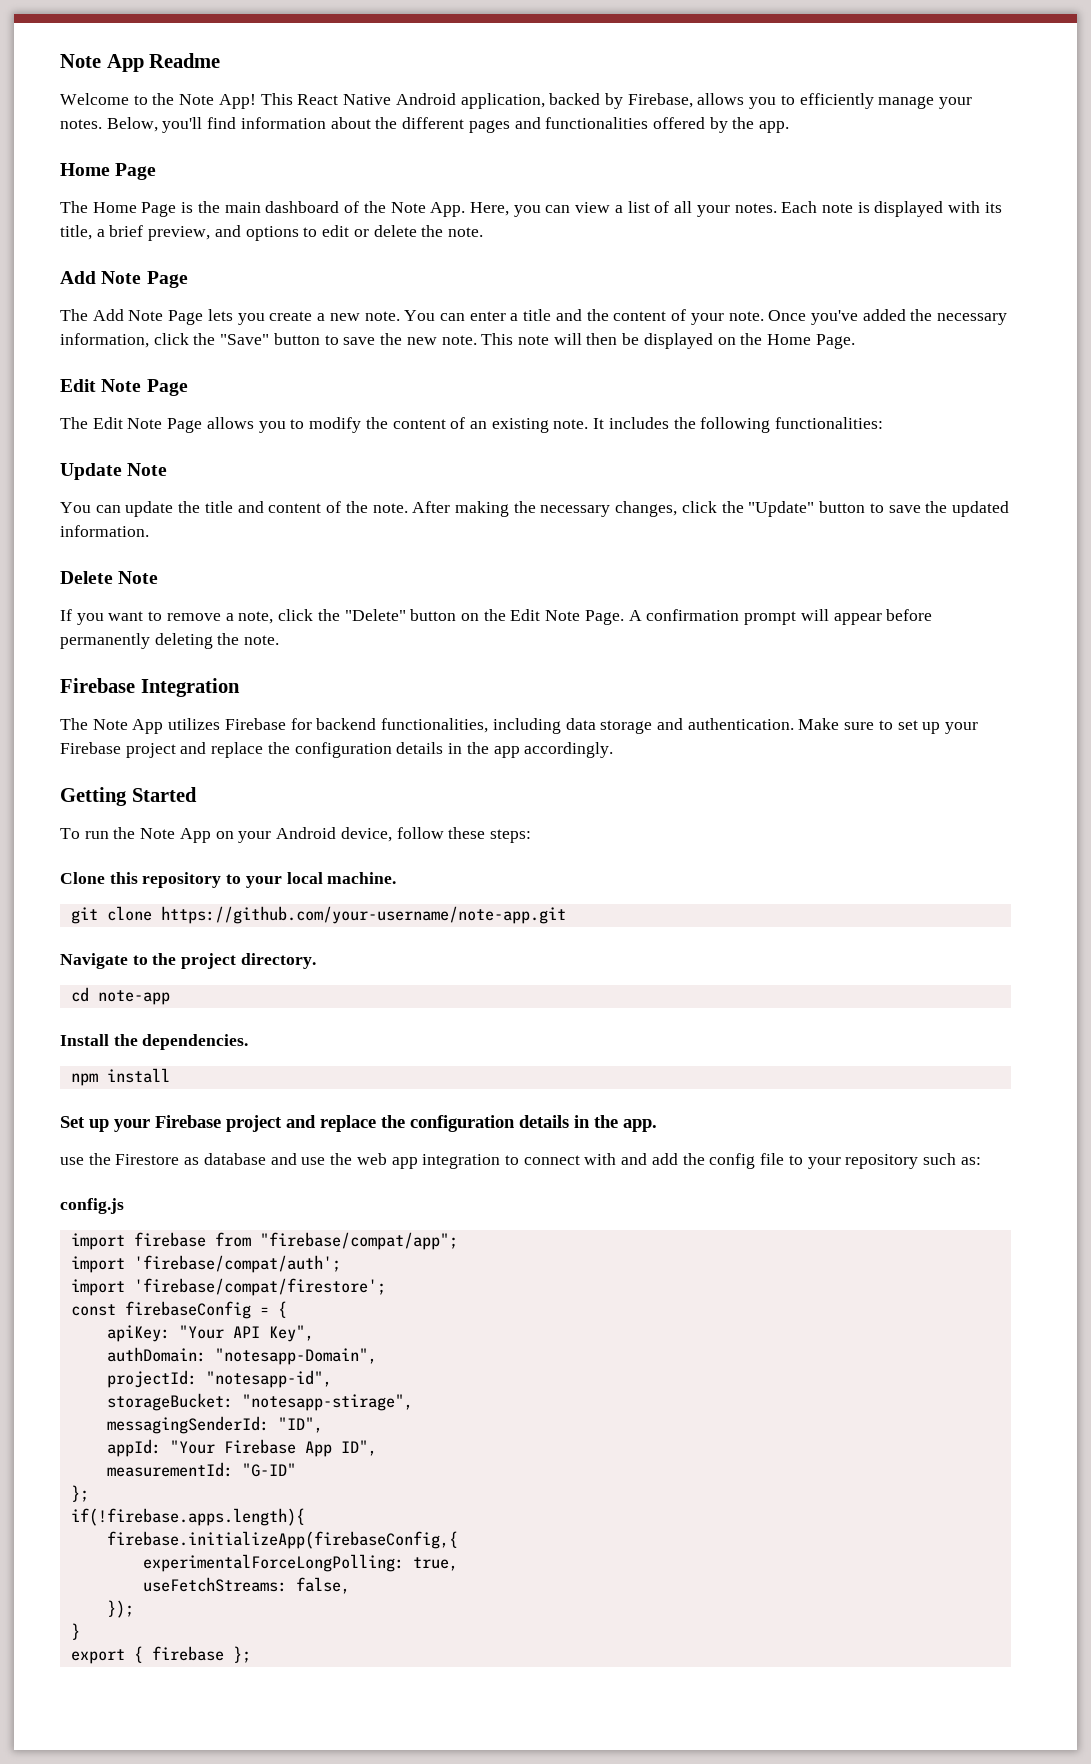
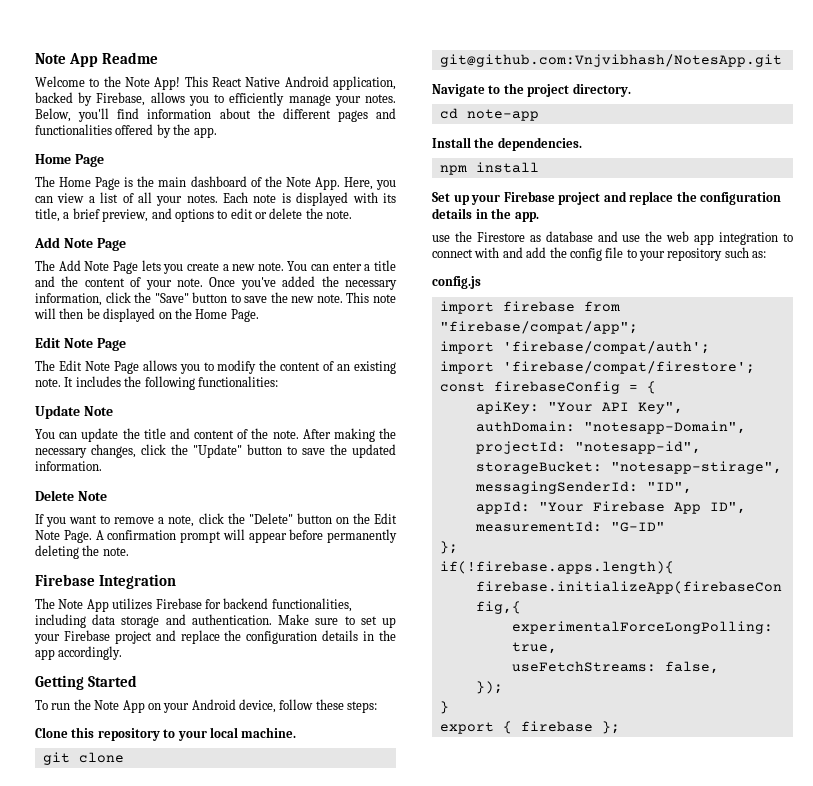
[160,906,566,924] https://github.com/your-username/note-app.git -> [439,54,782,67] git@github.com:Vnjvibhash/NotesApp.git

